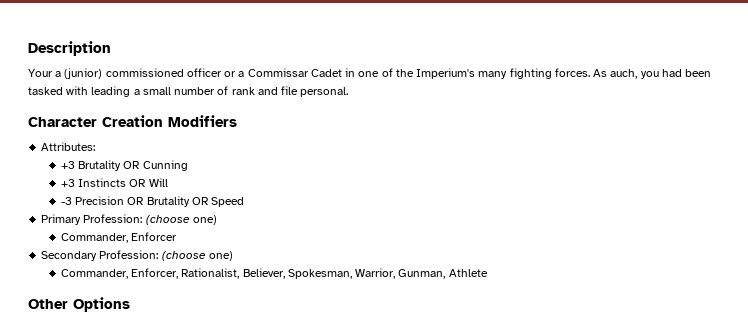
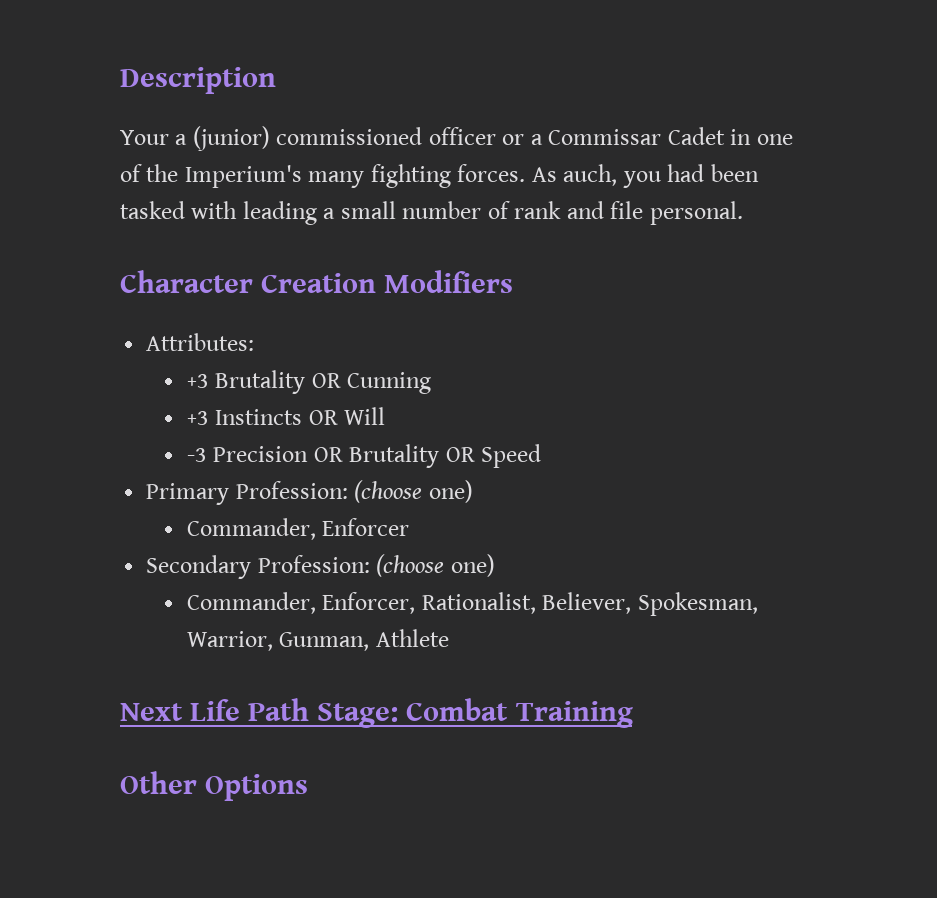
(488, 273) none -> [120,698,633,728] // Next Life Path Stage: Combat Training

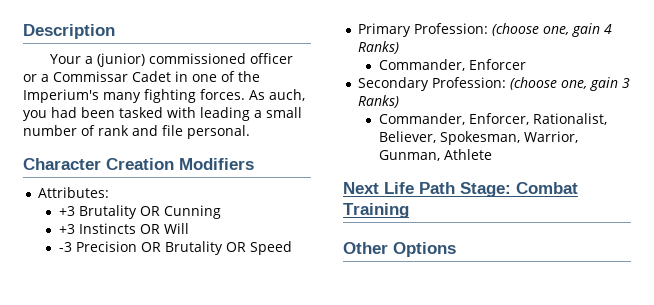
[428,480,473,503] one) -> [543,23,613,37] [358,41,400,54] one, gain 4 Ranks)
[450,554,495,577] one) -> [561,77,631,91] [358,95,400,108] one, gain 3 Ranks)

